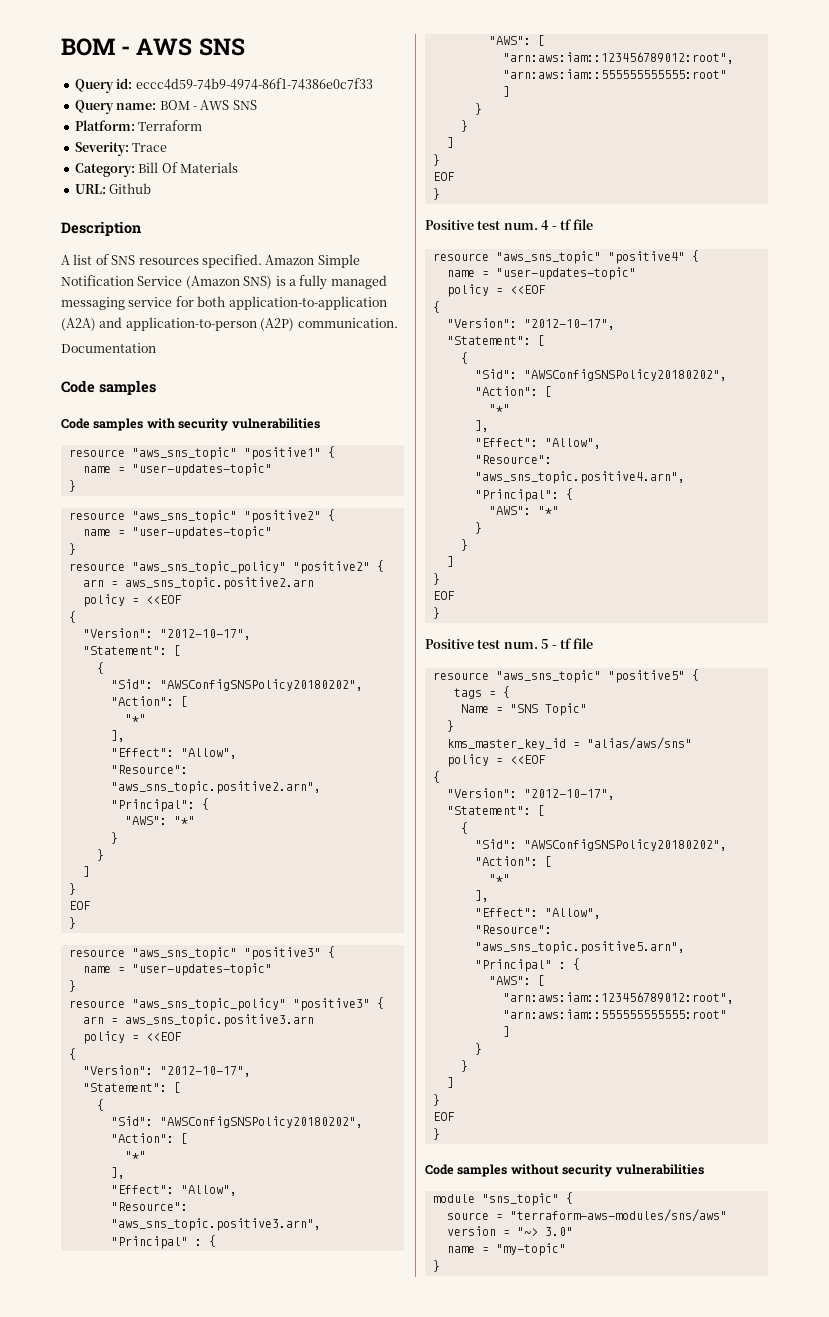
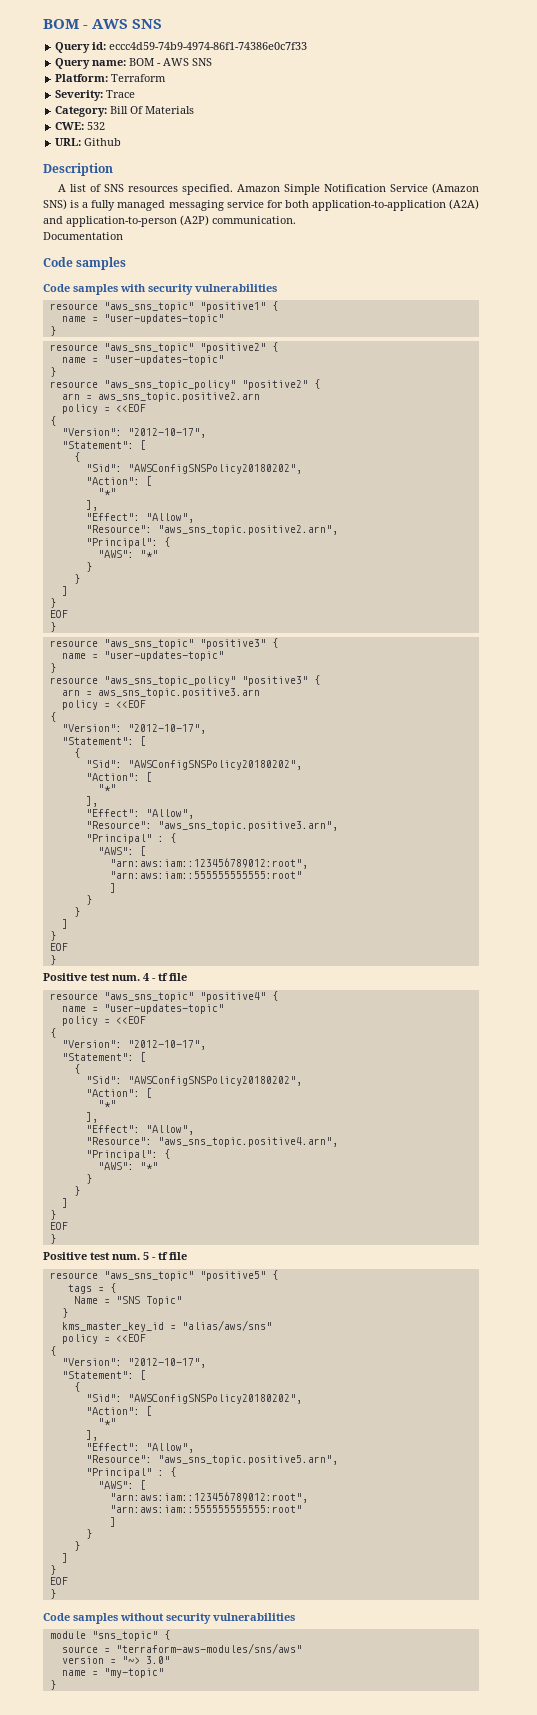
(238, 167) none -> [55,122,106,130] // CWE: 532

